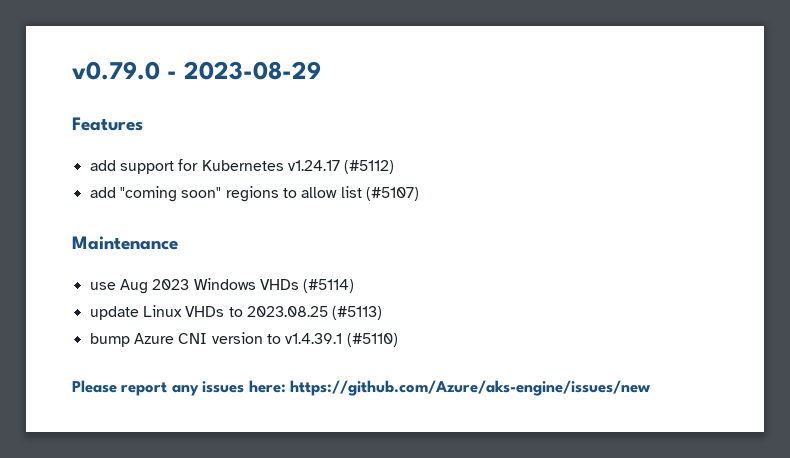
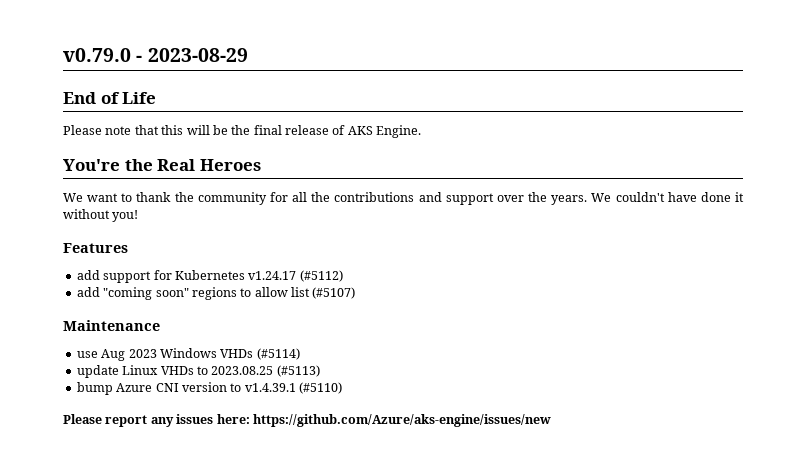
(321, 70) none -> [63,92,157,104] [63,125,422,138] [63,159,261,171] [63,192,744,205] [63,209,139,222] // End of Life // Please note that this will be the final release of AKS Engine. // You're the Real Heroes // We want to thank the community for all the contributions and support over the years. We couldn't have done it without you!

